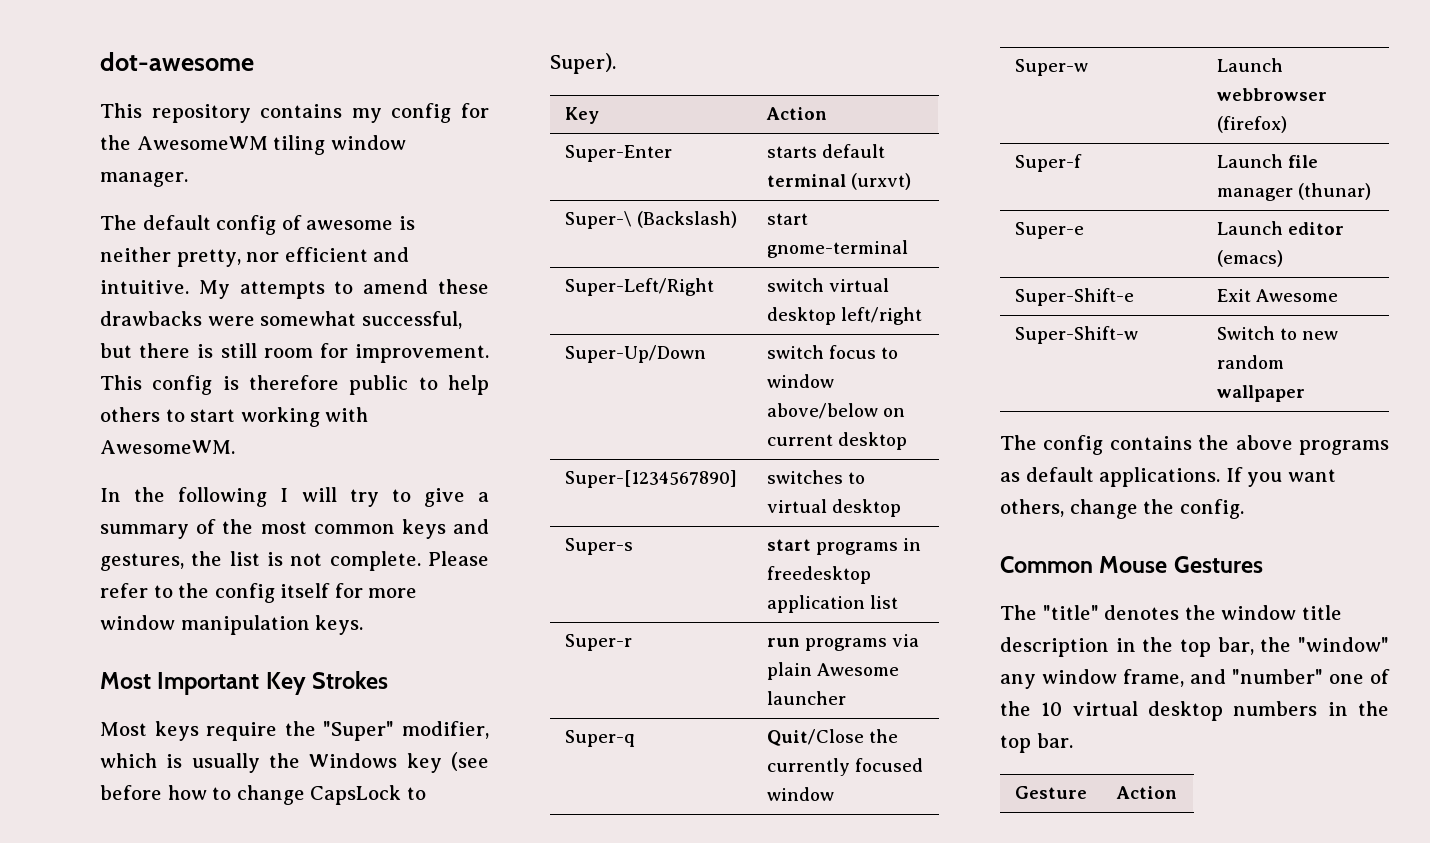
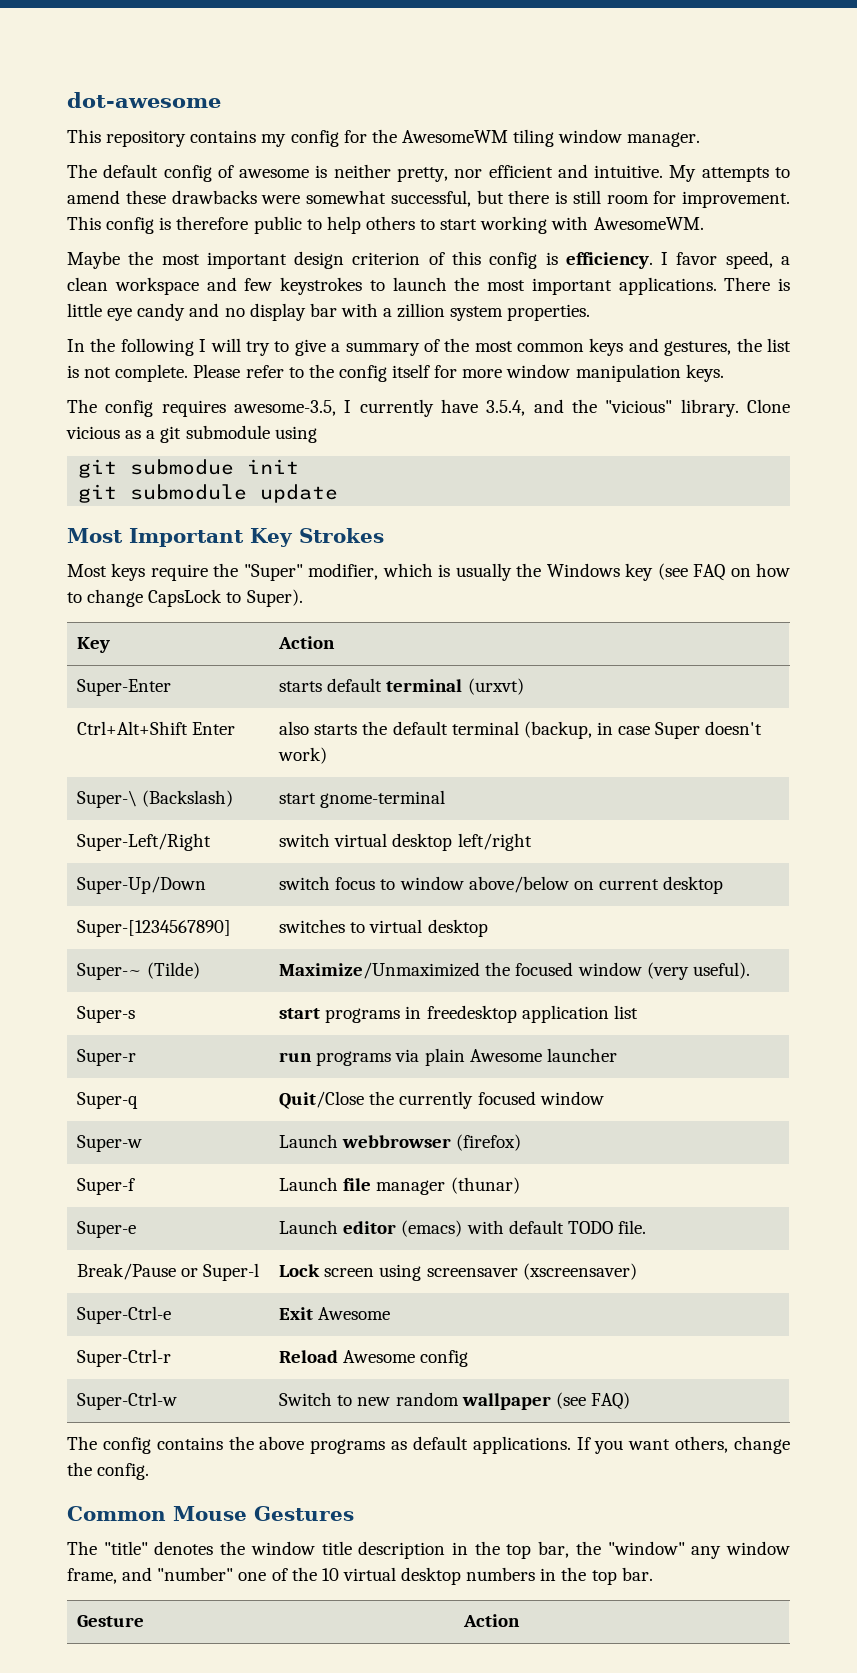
(235, 447) none -> [67,251,791,269] [67,277,790,295] [67,303,591,321] // Maybe the most important design criterion of this config is efficiency. I favor speed, a clean workspace and few keystrokes to launch the most important applications. There is little eye candy and no display bar with a zillion system properties.
(364, 625) none -> [67,399,790,417] [66,425,317,443] [78,459,300,478] [78,484,339,503] // The config requires awesome-3.5, I currently have 3.5.4, and the "vicious" library. Clone vicious as a git submodule using // git submodue init // git submodule update
[100,785,162,800] before -> [693,564,751,581] FAQ on
(911, 181) none -> [77,721,236,735] [279,721,763,739] [278,747,328,764] // Ctrl+Alt+Shift Enter | also starts the default terminal (backup, in case Super doesn't work)
(901, 508) none -> [77,962,201,980] [279,962,750,980] // Super-~ (Tilde) | Maximize/Unmaximized the focused window (very useful).
[1014,288,1134,306] [1216,289,1338,302] [1014,326,1138,344] // Super-Shift-e | Exit Awesome // Super-Shift-w -> [466,1220,646,1234] [77,1263,260,1281] [279,1263,637,1281] [77,1306,172,1324] [279,1307,391,1320] [77,1349,172,1367] [279,1350,469,1367] [77,1392,178,1410] with default TODO file. // Break/Pause or Super-l | Lock screen using screensaver (xscreensaver) // Super-Ctrl-e | Exit Awesome // Super-Ctrl-r | Reload Awesome config // Super-Ctrl-w
(1305, 393) none -> [555,1392,630,1410] (see FAQ)

